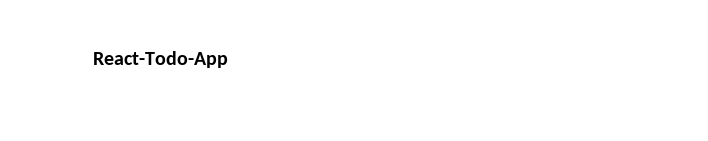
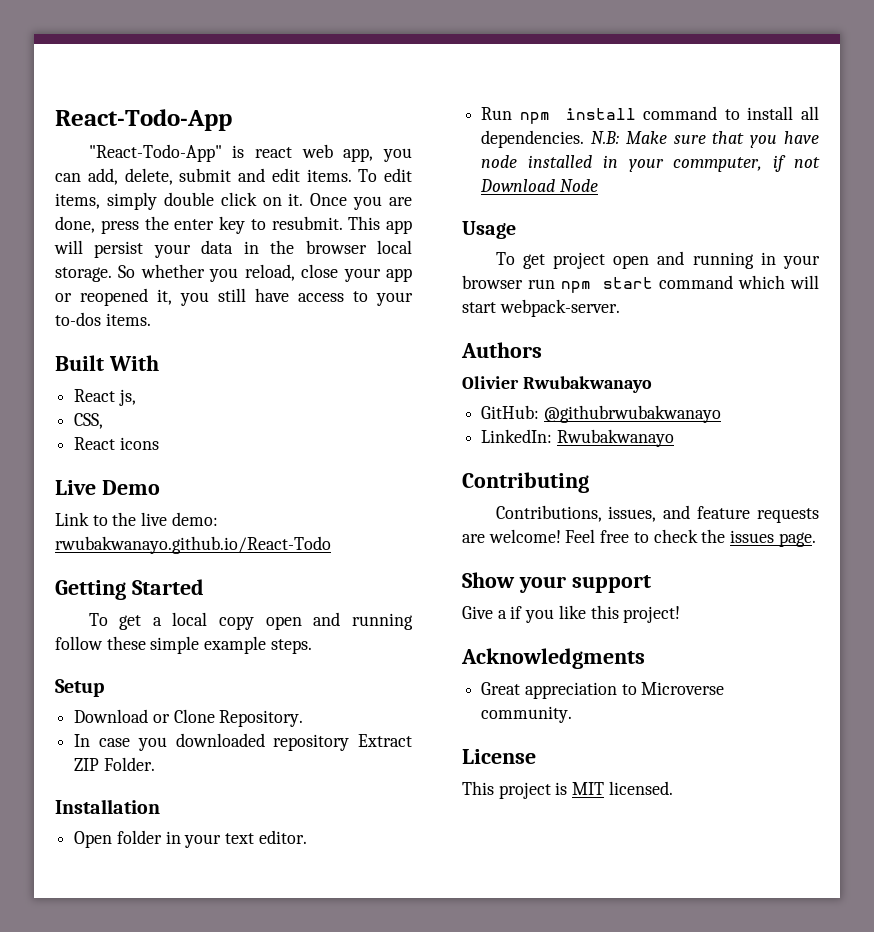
(228, 59) none -> [88,144,412,162] [55,168,412,185] [55,192,412,210] [55,216,412,234] [54,240,413,258] [55,264,413,282] [55,288,413,306] [55,312,151,326] [55,355,159,371] [74,389,136,406] [74,413,104,429] [74,437,159,450] [55,480,160,495] [55,512,218,526] [55,536,331,554] [55,579,204,600] [88,612,413,630] [55,636,312,654] [55,679,104,697] [74,709,304,727] [74,733,412,751] [74,757,155,771] [55,799,160,814] [74,830,307,848] [481,106,819,124] [481,130,819,148] [481,155,820,172] [480,179,598,192] [462,221,516,239] [495,251,820,269] [462,275,819,293] [462,299,620,317] [461,342,542,358] [462,376,652,393] [481,405,721,423] [481,429,674,447] [462,472,589,493] [495,505,819,523] [462,529,816,547] [462,572,651,593] [462,605,681,623] [461,648,645,669] [481,682,725,699] [481,706,573,723] [462,749,536,764] [462,781,673,799] // "React-Todo-App" is react web app, you can add, delete, submit and edit items. To edit items, simply double click on it. Once you are done, press the enter key to resubmit. This app will persist your data in the browser local storage. So whether you reload, close your app or reopened it, you still have access to your to-dos items. // Built With // React js, // CSS, // React icons // Live Demo // Link to the live demo: rwubakwanayo.github.io/React-Todo // Getting Started // To get a local copy open and running follow these simple example steps. // Setup // Download or Clone Repository. // In case you downloaded repository Extract ZIP Folder. // Installation // Open folder in your text editor. // Run npm install command to install all dependencies. N.B: Make sure that you have node installed in your commputer, if not Download Node // Usage // To get project open and running in your browser run npm start command which will start webpack-server. // Authors // Olivier Rwubakwanayo // GitHub: @githubrwubakwanayo // LinkedIn: Rwubakwanayo // Contributing // Contributions, issues, and feature requests are welcome! Feel free to check the issues page. // Show your support // Give a if you like this project! // Acknowledgments // Great appreciation to Microverse community. // License // This project is MIT licensed.

